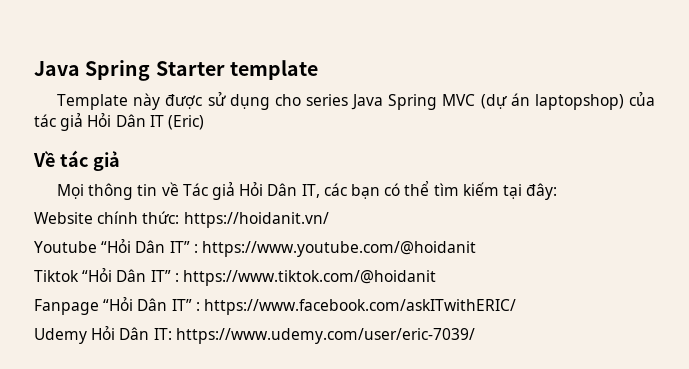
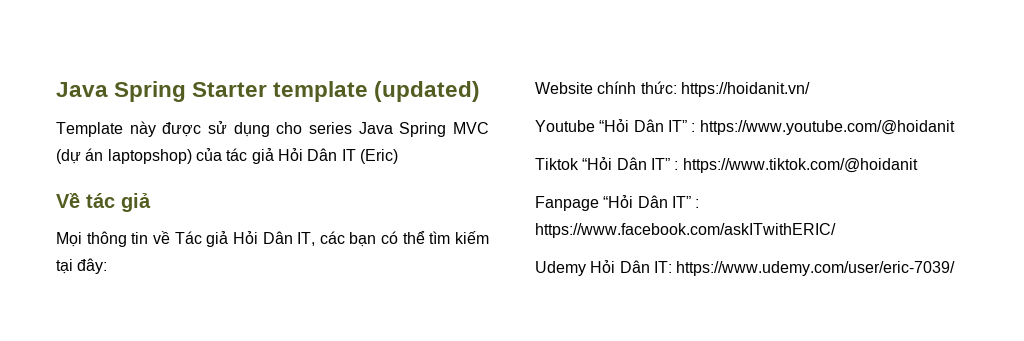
(318, 70) none -> [374,81,481,102] (updated)

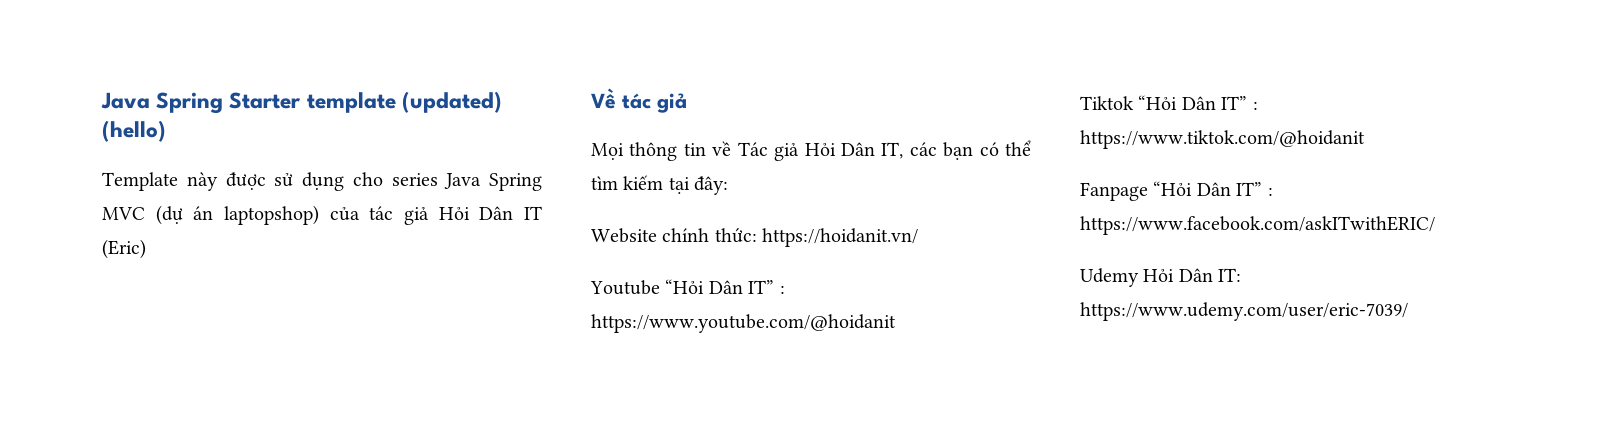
(481, 91) none -> [102,120,166,142] (hello)

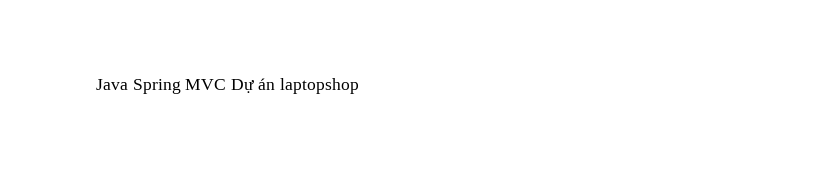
[101,91,502,114] [102,120,166,142] [102,172,542,191] [102,205,542,225] [102,239,146,259] [591,88,687,113] [591,140,1031,161] [591,175,729,195] [591,228,919,247] [590,279,785,295] [591,314,896,333] [1080,95,1258,110] [1080,130,1365,149] [1080,181,1273,201] [1080,216,1435,235] [1080,268,1242,287] [1080,302,1408,321] Java Spring Starter template (updated) (hello) // Template này được sử dụng cho series Java Spring MVC (dự án laptopshop) của tác giả Hỏi Dân IT (Eric) // Về tác giả // Mọi thông tin về Tác giả Hỏi Dân IT, các bạn có thể tìm kiếm tại đây: // Website chính thức: https://hoidanit.vn/ // Youtube “Hỏi Dân IT” : https://www.youtube.com/@hoidanit // Tiktok “Hỏi Dân IT” : https://www.tiktok.com/@hoidanit // Fanpage “Hỏi Dân IT” : https://www.facebook.com/askITwithERIC/ // Udemy Hỏi Dân IT: https://www.udemy.com/user/eric-7039/ -> [96,78,359,94] Java Spring MVC Dự án laptopshop

